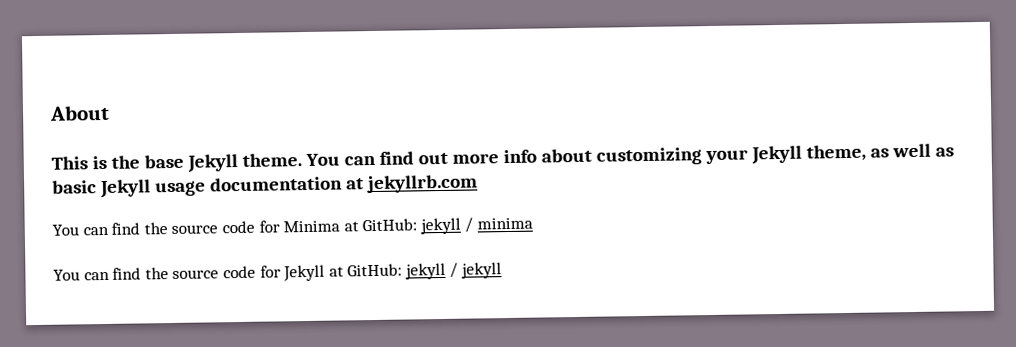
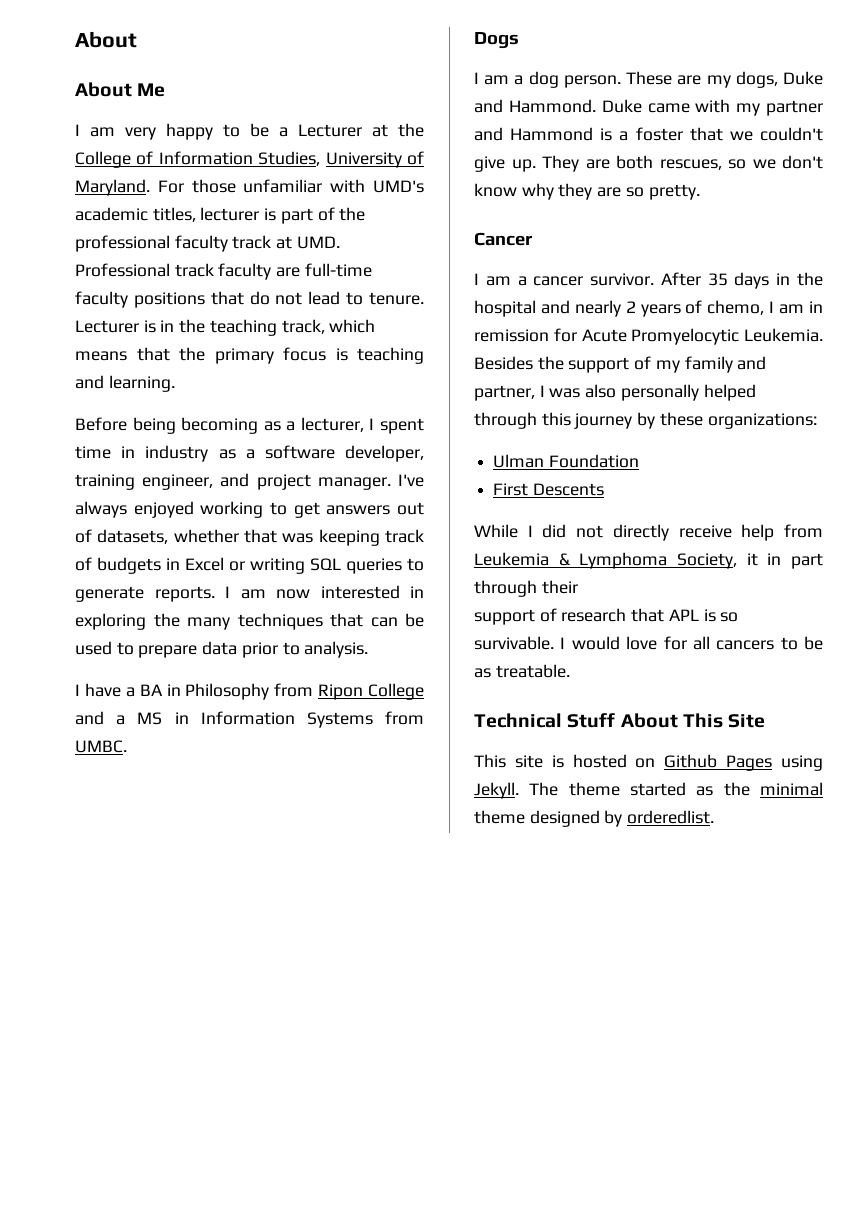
[51,143,954,173] [52,174,478,199] [52,217,534,236] [53,262,503,282] This is the base Jekyll theme. You can find out more info about customizing your Jekyll theme, as well as basic Jekyll usage documentation at jekyllrb.com // You can find the source code for Minima at GitHub: jekyll / minima // You can find the source code for Jekyll at GitHub: jekyll / jekyll -> [75,82,166,97] [75,123,424,140] [75,151,424,168] [75,179,425,196] [75,207,366,224] [75,235,340,252] [75,263,372,280] [75,291,424,308] [75,319,376,336] [75,347,424,364] [75,375,175,392] [75,417,424,434] [75,445,425,462] [75,473,424,490] [75,501,425,518] [75,529,425,546] [75,557,424,574] [75,585,424,602] [75,613,424,630] [75,641,369,658] [75,683,424,700] [75,711,424,728] [75,740,127,753] [474,32,519,49] [474,71,823,88] [474,99,823,116] [474,127,823,141] [474,155,823,172] [474,183,700,200] [474,232,533,246] [474,272,823,289] [474,300,823,317] [474,328,823,345] [474,356,767,373] [474,384,756,401] [474,412,817,429] [493,454,639,468] [493,483,604,496] [474,524,823,541] [474,552,823,569] [474,580,578,597] [474,608,739,625] [474,636,823,650] [474,664,570,678] [474,713,766,728] [474,754,823,771] [474,782,823,799] [474,810,715,827] About Me // I am very happy to be a Lecturer at the College of Information Studies, University of Maryland. For those unfamiliar with UMD's academic titles, lecturer is part of the professional faculty track at UMD. Professional track faculty are full-time faculty positions that do not lead to tenure. Lecturer is in the teaching track, which means that the primary focus is teaching and learning. // Before being becoming as a lecturer, I spent time in industry as a software developer, training engineer, and project manager. I've always enjoyed working to get answers out of datasets, whether that was keeping track of budgets in Excel or writing SQL queries to generate reports. I am now interested in exploring the many techniques that can be used to prepare data prior to analysis. // I have a BA in Philosophy from Ripon College and a MS in Information Systems from UMBC. // Dogs // I am a dog person. These are my dogs, Duke and Hammond. Duke came with my partner and Hammond is a foster that we couldn't give up. They are both rescues, so we don't know why they are so pretty. // Cancer // I am a cancer survivor. After 35 days in the hospital and nearly 2 years of chemo, I am in remission for Acute Promyelocytic Leukemia. Besides the support of my family and partner, I was also personally helped through this journey by these organizations: // Ulman Foundation // First Descents // While I did not directly receive help from Leukemia & Lymphoma Society, it in part through their // support of research that APL is so survivable. I would love for all cancers to be as treatable. // Technical Stuff About This Site // This site is hosted on Github Pages using Jekyll. The theme started as the minimal theme designed by orderedlist.

